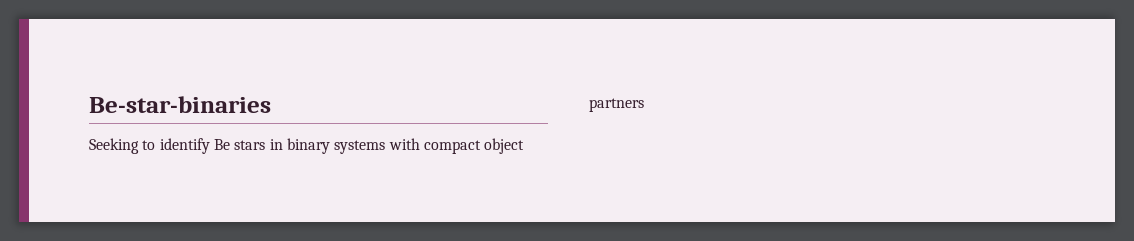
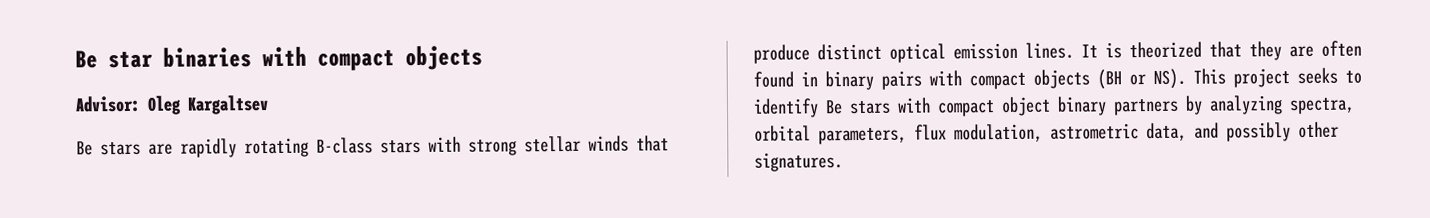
[89,96,271,113] [89,138,525,154] [589,98,644,112] Be-star-binaries // Seeking to identify Be stars in binary systems with compact object partners -> [75,45,483,71] [75,95,269,115] [76,135,669,158] [753,40,1362,64] [753,67,1362,91] [753,95,1355,118] [754,121,1339,145] [754,152,843,172] Be star binaries with compact objects // Advisor: Oleg Kargaltsev // Be stars are rapidly rotating B-class stars with strong stellar winds that produce distinct optical emission lines. It is theorized that they are often found in binary pairs with compact objects (BH or NS). This project seeks to identify Be stars with compact object binary partners by analyzing spectra, orbital parameters, flux modulation, astrometric data, and possibly other signatures.

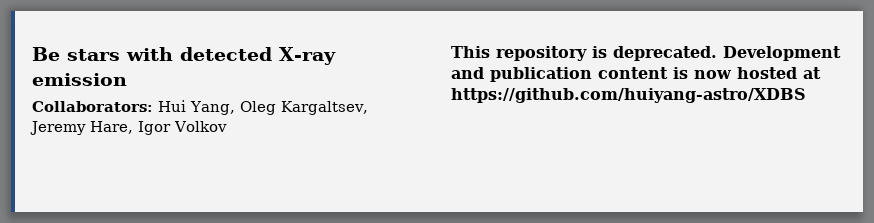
[75,45,483,71] [75,95,269,115] [76,135,669,158] [753,40,1362,64] [753,67,1362,91] [753,95,1355,118] [754,121,1339,145] [754,152,843,172] Be star binaries with compact objects // Advisor: Oleg Kargaltsev // Be stars are rapidly rotating B-class stars with strong stellar winds that produce distinct optical emission lines. It is theorized that they are often found in binary pairs with compact objects (BH or NS). This project seeks to identify Be stars with compact object binary partners by analyzing spectra, orbital parameters, flux modulation, astrometric data, and possibly other signatures. -> [32,47,336,65] [32,73,127,86] [32,100,368,115] [30,121,227,135] [451,46,841,61] [451,67,821,82] [451,88,806,103] Be stars with detected X-ray emission // Collaborators: Hui Yang, Oleg Kargaltsev, Jeremy Hare, Igor Volkov // This repository is deprecated. Development and publication content is now hosted at https://github.com/huiyang-astro/XDBS

